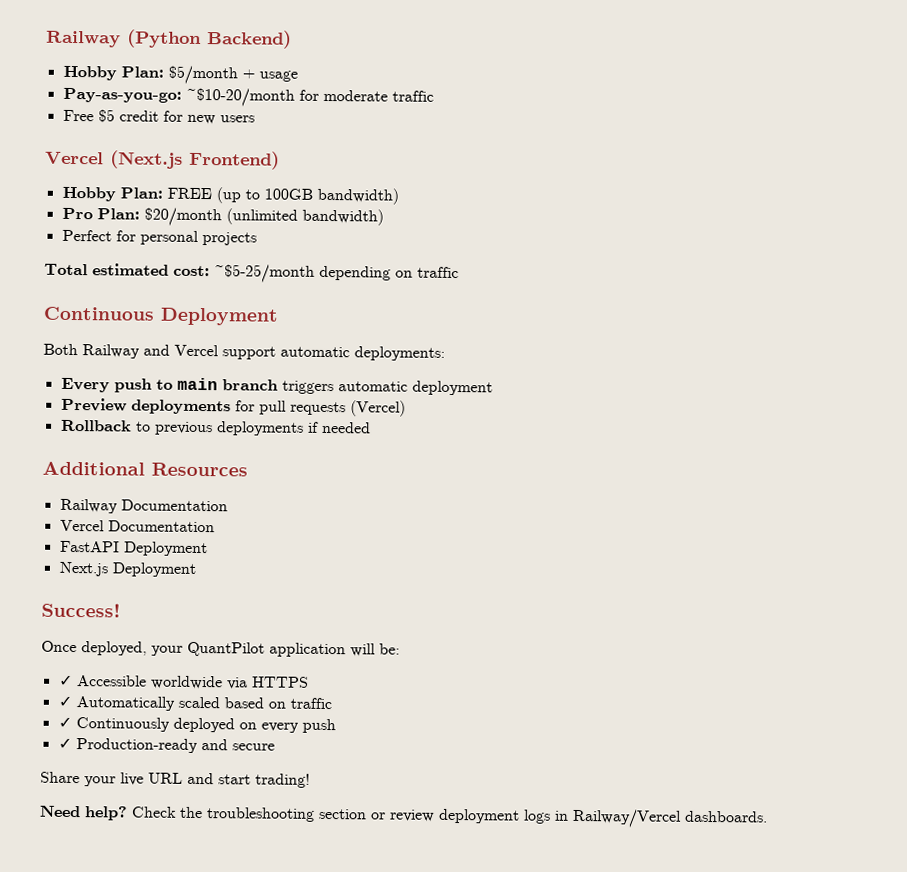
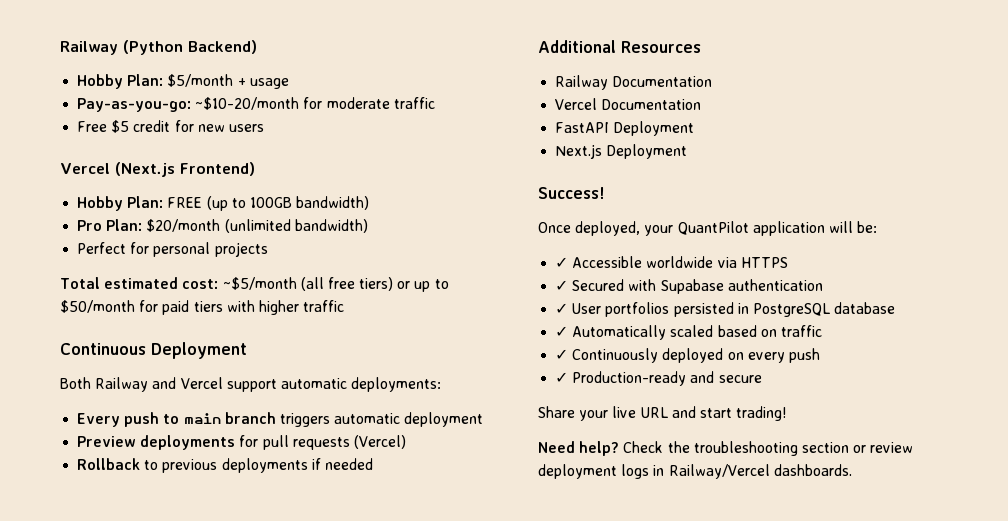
[214,264,413,283] ~$5-25/month depending on -> [222,277,449,292] [60,300,299,315] ~$5/month (all free tiers) or up to $50/month for paid tiers with higher
(309, 682) none -> [555,279,823,294] [555,302,896,317] // ✓ Secured with Supabase authentication // ✓ User portfolios persisted in PostgreSQL database

